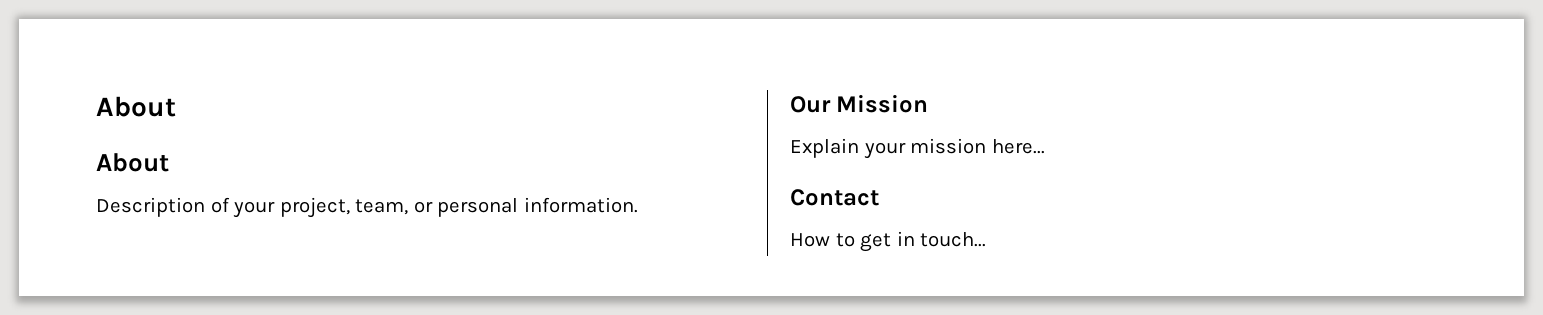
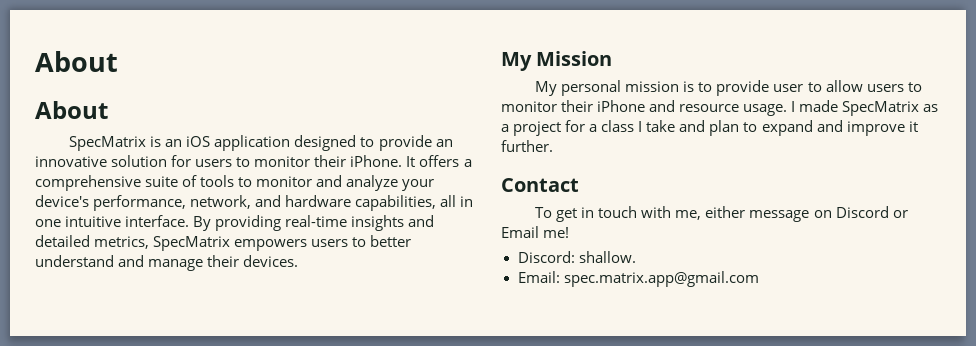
[96,197,638,218] [790,94,929,113] [790,138,1045,159] [790,189,879,206] [790,231,987,252] Description of your project, team, or personal information. // Our Mission // Explain your mission here... // Contact // How to get in touch... -> [69,135,453,151] [35,155,472,167] [35,175,435,191] [35,195,474,211] [35,215,435,231] [35,235,412,251] [35,255,299,271] [501,51,613,71] [535,80,922,96] [501,100,939,116] [501,120,918,136] [501,140,553,152] [501,178,579,192] [535,206,908,222] [501,226,570,238] [517,251,636,263] [517,271,759,287] SpecMatrix is an iOS application designed to provide an innovative solution for users to monitor their iPhone. It offers a comprehensive suite of tools to monitor and analyze your device's performance, network, and hardware capabilities, all in one intuitive interface. By providing real-time insights and detailed metrics, SpecMatrix empowers users to better understand and manage their devices. // My Mission // My personal mission is to provide user to allow users to monitor their iPhone and resource usage. I made SpecMatrix as a project for a class I take and plan to expand and improve it further. // Contact // To get in touch with me, either message on Discord or Email me! // Discord: shallow. // Email: spec.matrix.app@gmail.com

